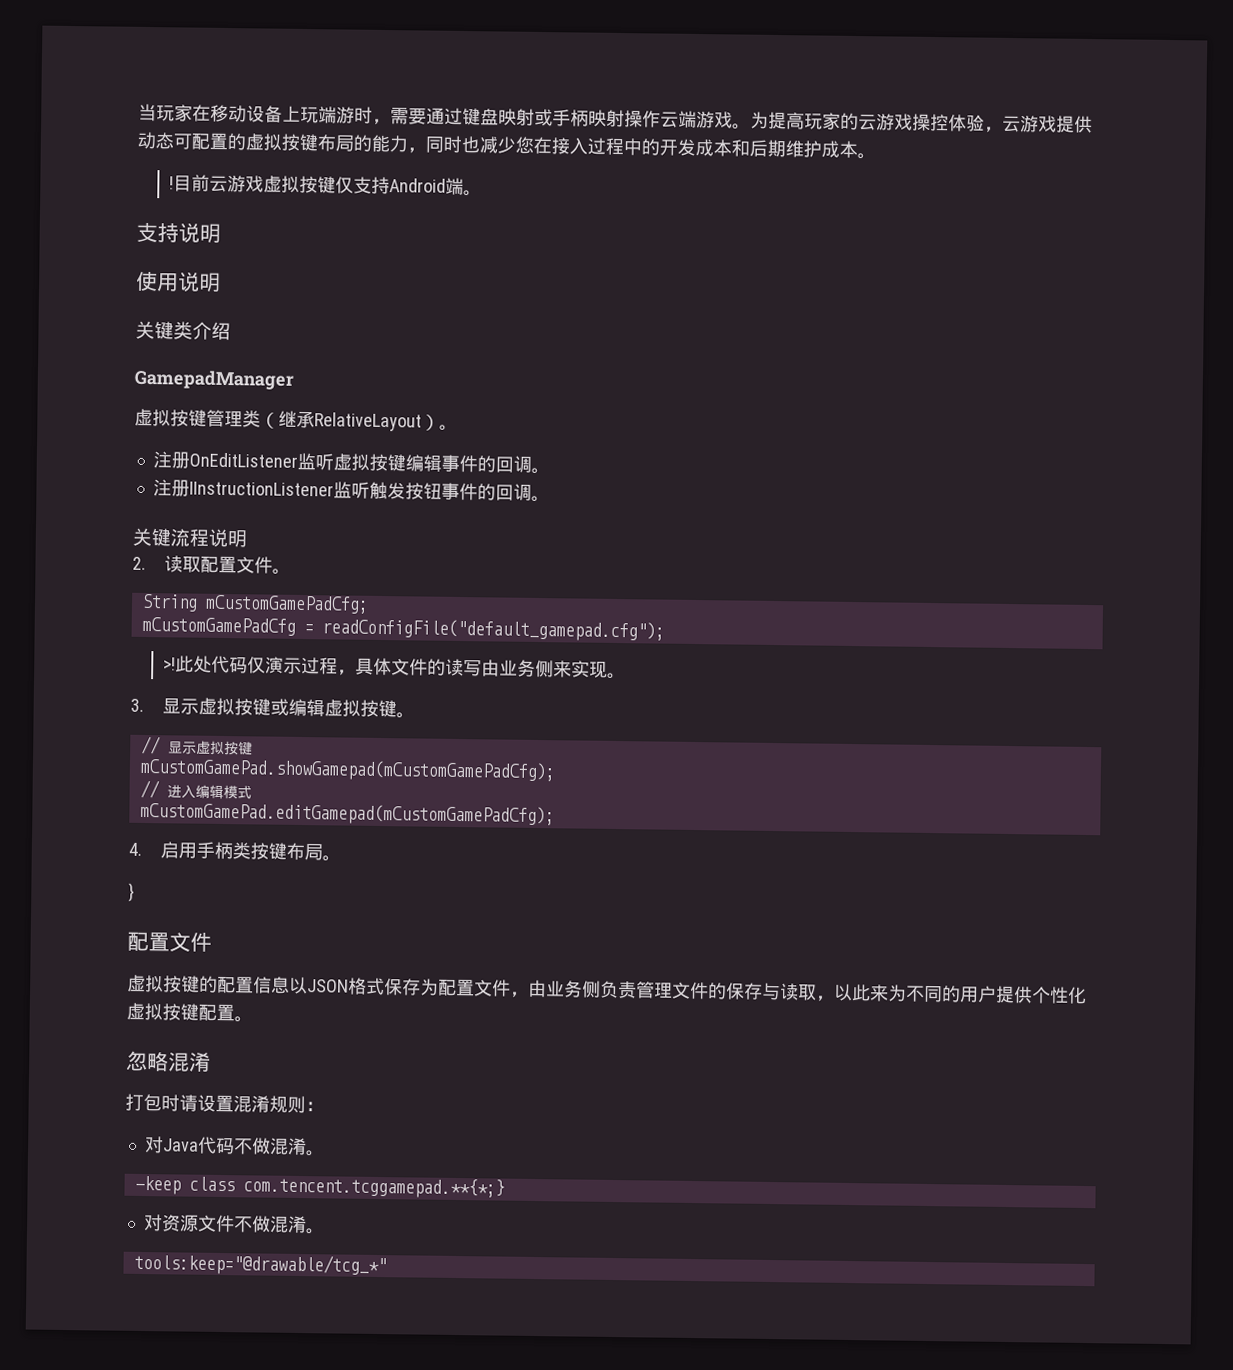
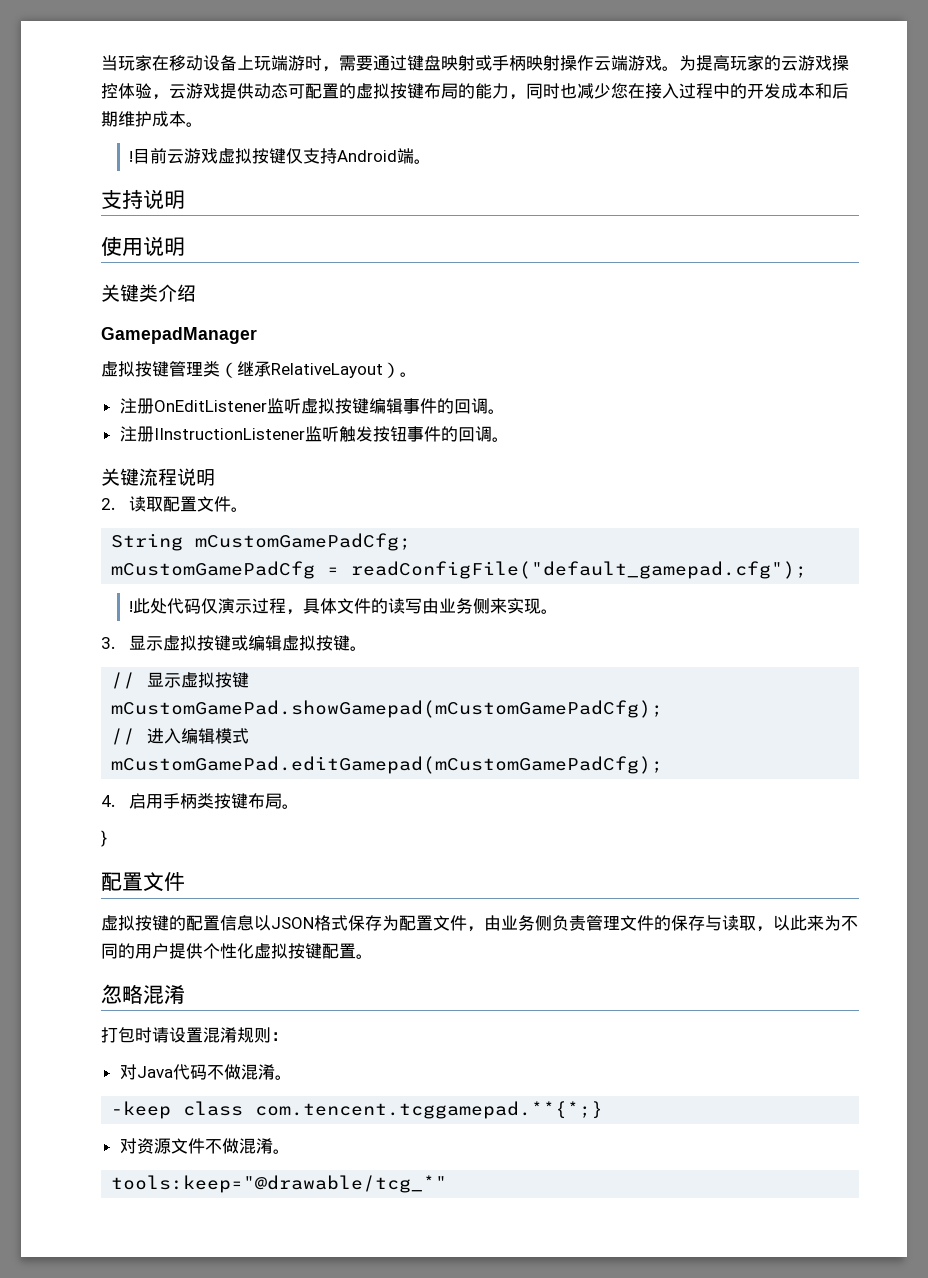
[163,657,177,671] >! -> [129,601,134,612] !

